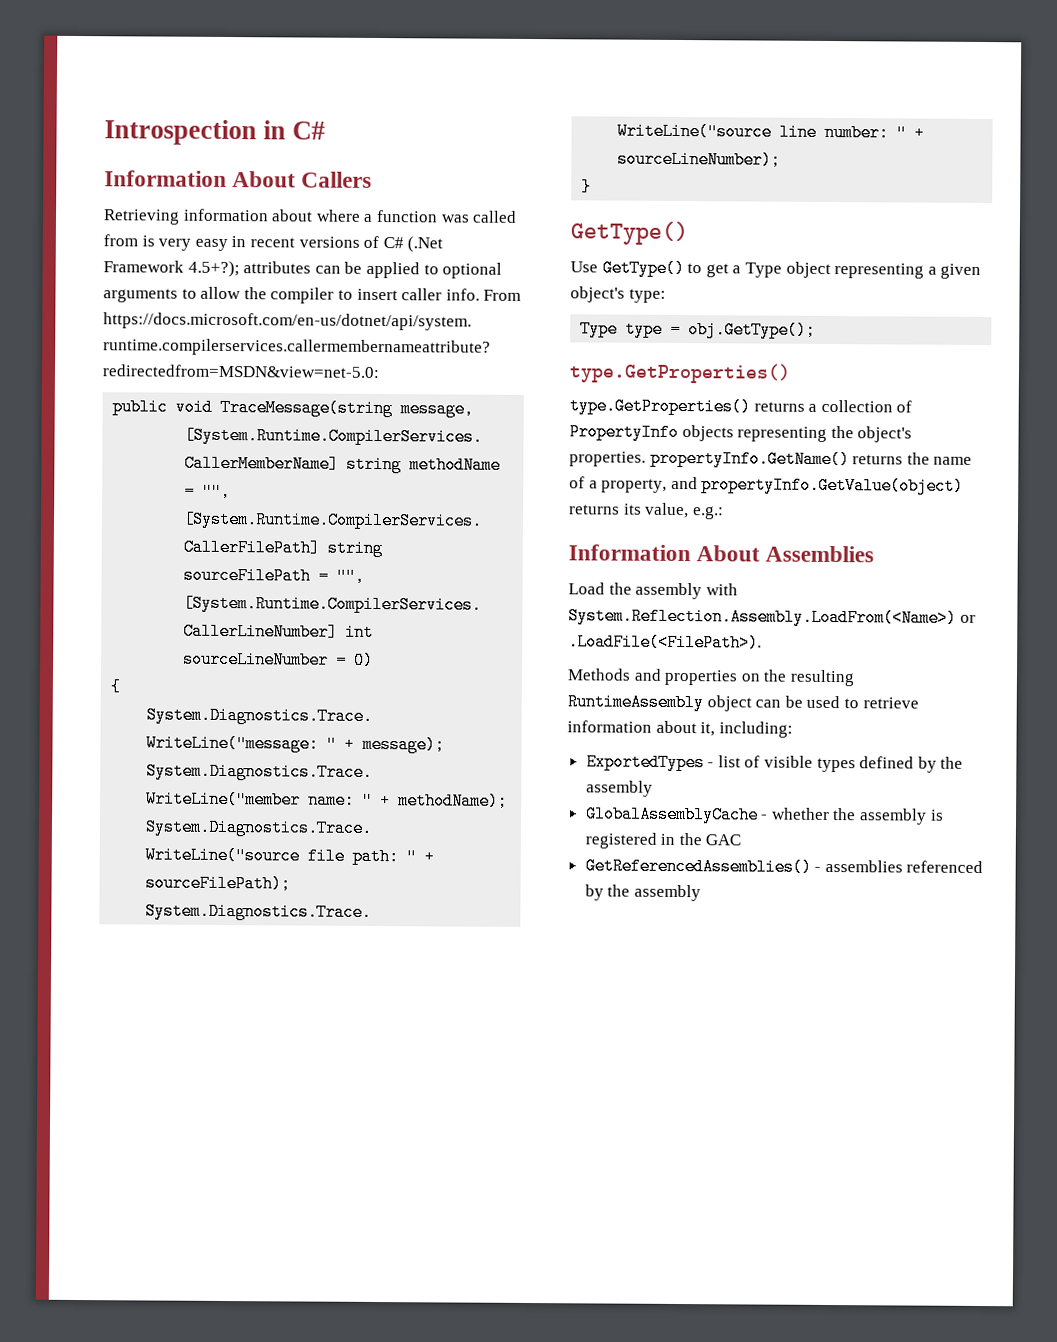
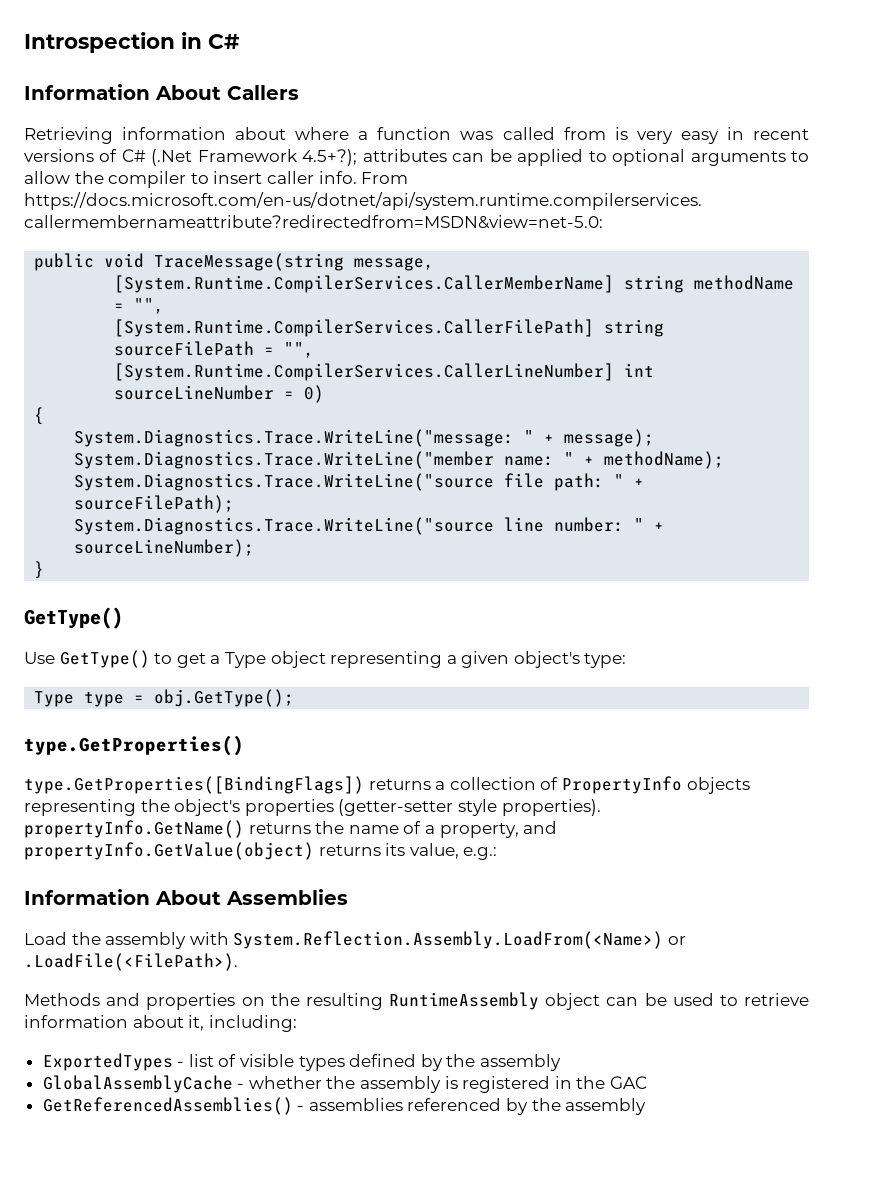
[569,397,751,416] type.GetProperties() -> [24,776,364,794] type.GetProperties([BindingFlags])
[569,451,646,467] properties. -> [244,799,601,816] properties (getter-setter style properties).

